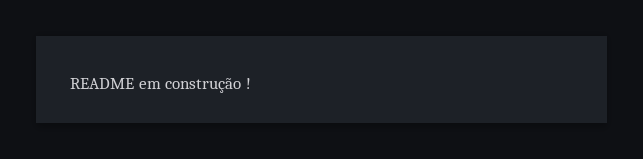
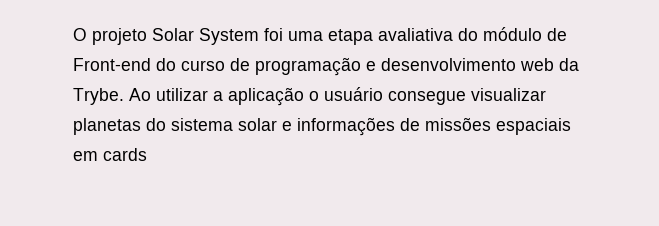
[70,78,251,93] README em construção ! -> [73,27,567,45] [73,57,579,76] [73,87,546,106] [73,117,571,136] [73,148,147,161] O projeto Solar System foi uma etapa avaliativa do módulo de Front-end do curso de programação e desenvolvimento web da Trybe. Ao utilizar a aplicação o usuário consegue visualizar planetas do sistema solar e informações de missões espaciais em cards

